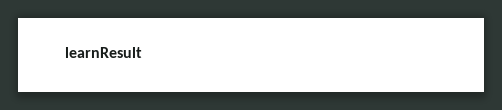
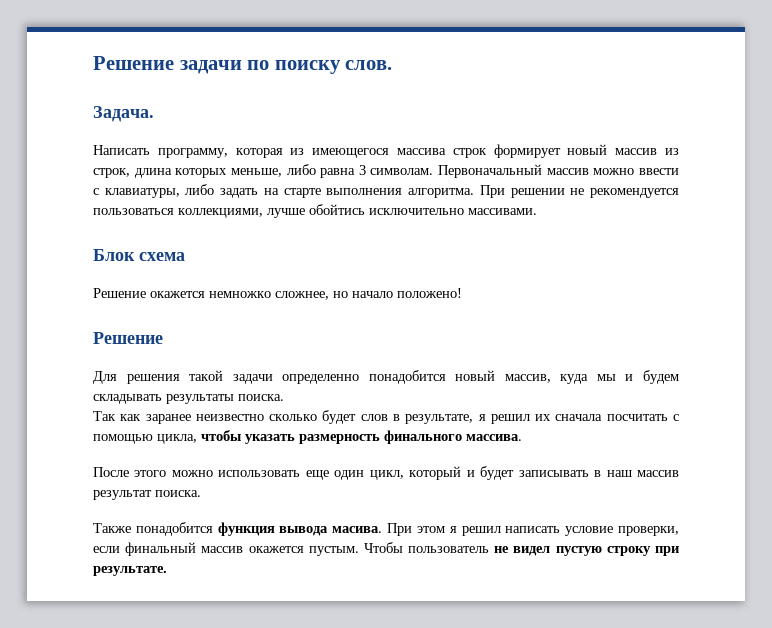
[65,47,142,58] learnResult -> [93,56,393,74] [93,106,154,122] [93,144,679,158] [93,164,679,178] [93,184,680,198] [93,204,537,218] [93,249,185,261] [93,288,462,300] [93,332,163,344] [93,370,679,384] [93,394,284,404] [93,410,679,424] [93,430,522,444] [93,466,679,480] [93,490,201,500] [93,522,679,536] [93,542,679,556] [93,566,167,576] Решение задачи по поиску слов. // Задача. // Написать программу, которая из имеющегося массива строк формирует новый массив из строк, длина которых меньше, либо равна 3 символам. Первоначальный массив можно ввести с клавиатуры, либо задать на старте выполнения алгоритма. При решении не рекомендуется пользоваться коллекциями, лучше обойтись исключительно массивами. // Блок схема // Решение окажется немножко сложнее, но начало положено! // Решение // Для решения такой задачи определенно понадобится новый массив, куда мы и будем складывать результаты поиска. // Так как заранее неизвестно сколько будет слов в результате, я решил их сначала посчитать с помощью цикла, чтобы указать размерность финального массива. // После этого можно использовать еще один цикл, который и будет записывать в наш массив результат поиска. // Также понадобится функция вывода масива. При этом я решил написать условие проверки, если финальный массив окажется пустым. Чтобы пользователь не видел пустую строку при результате.

